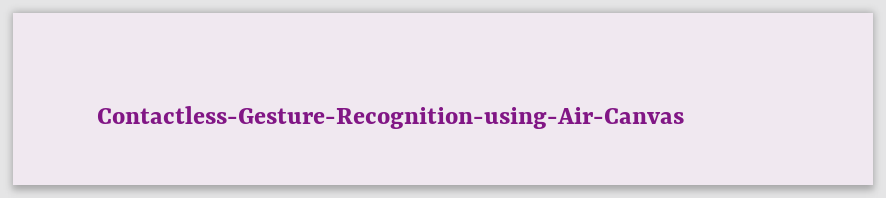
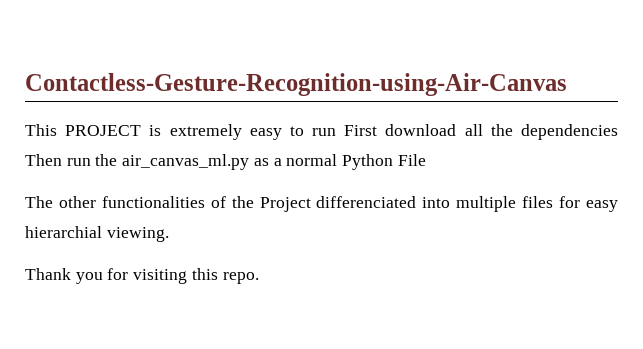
(684, 117) none -> [25,124,618,140] [25,154,426,170] [25,196,618,212] [25,226,169,242] [25,268,259,284] // This PROJECT is extremely easy to run First download all the dependencies Then run the air_canvas_ml.py as a normal Python File // The other functionalities of the Project differenciated into multiple files for easy hierarchial viewing. // Thank you for visiting this repo.

